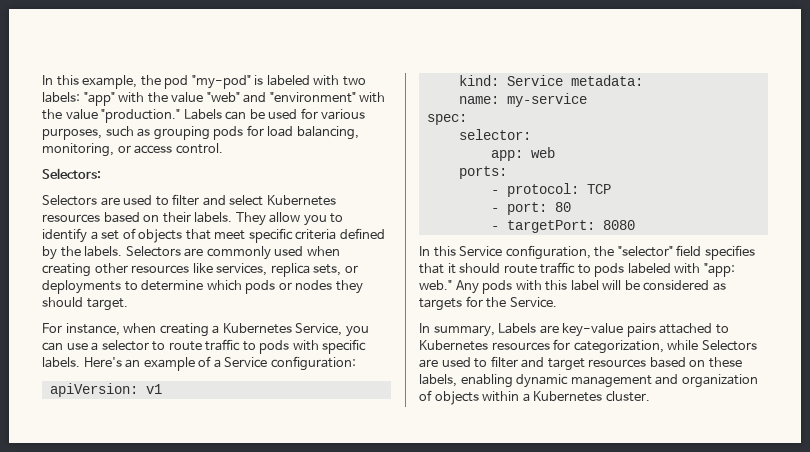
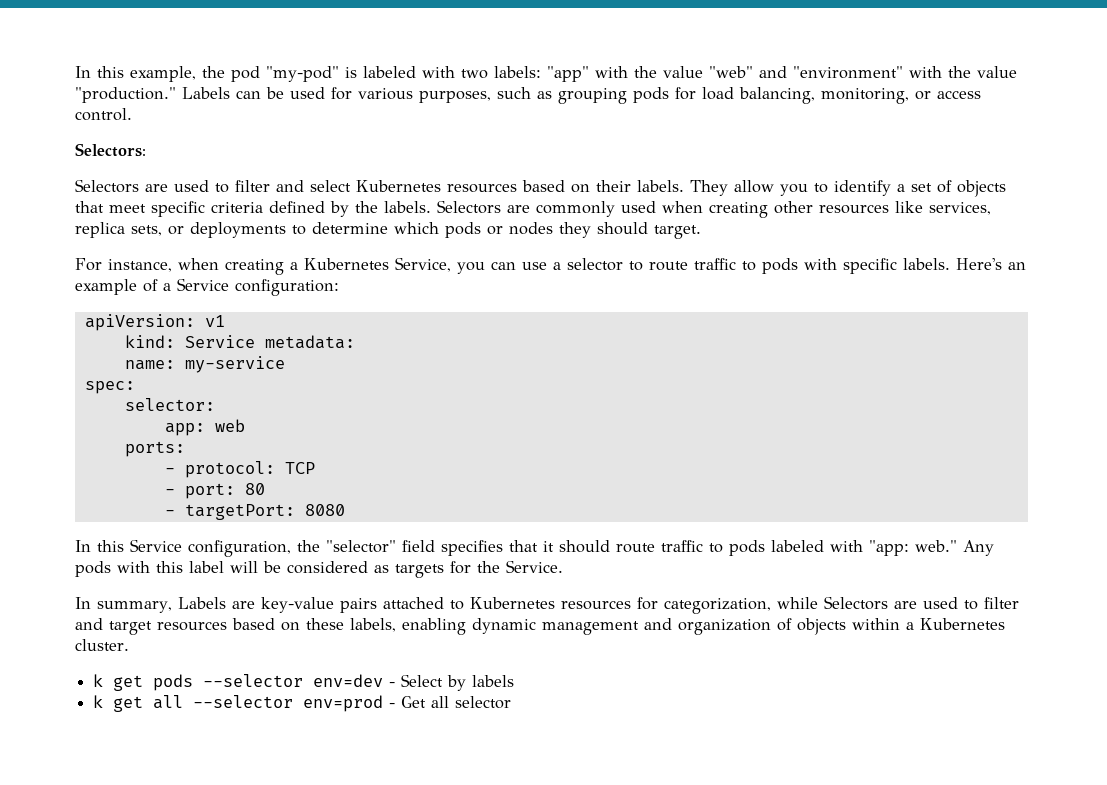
(650, 396) none -> [93,674,515,691] [93,695,512,712] // k get pods --selector env=dev - Select by labels // k get all --selector env=prod - Get all selector

